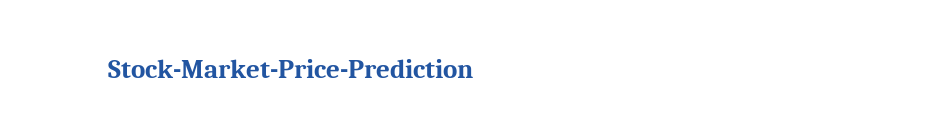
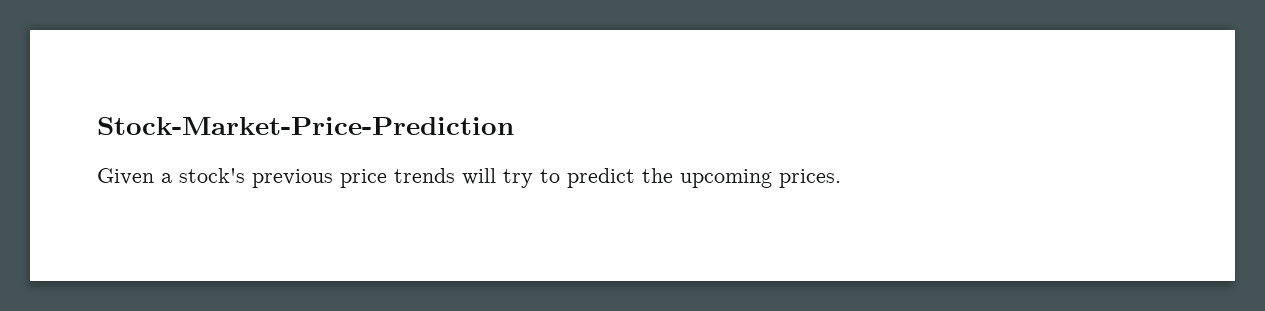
(473, 68) none -> [97,168,841,188] // Given a stock's previous price trends will try to predict the upcoming prices.

